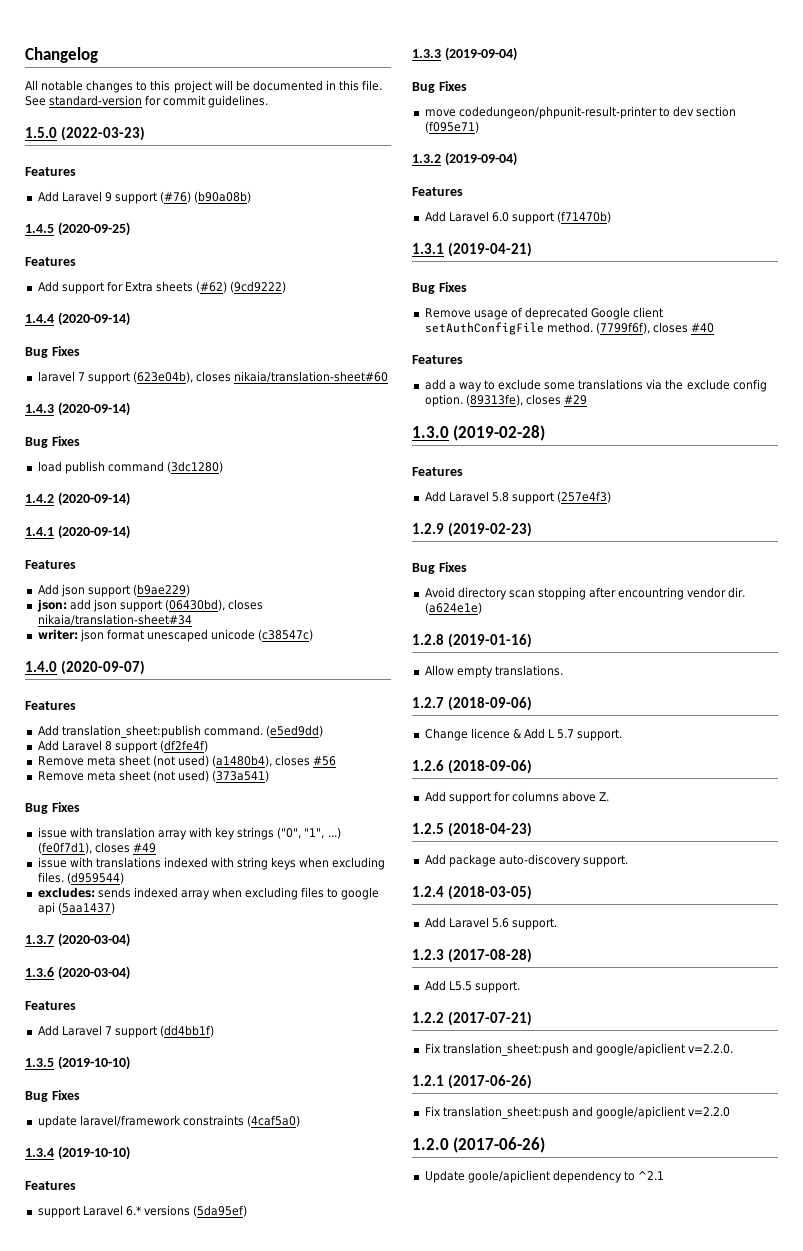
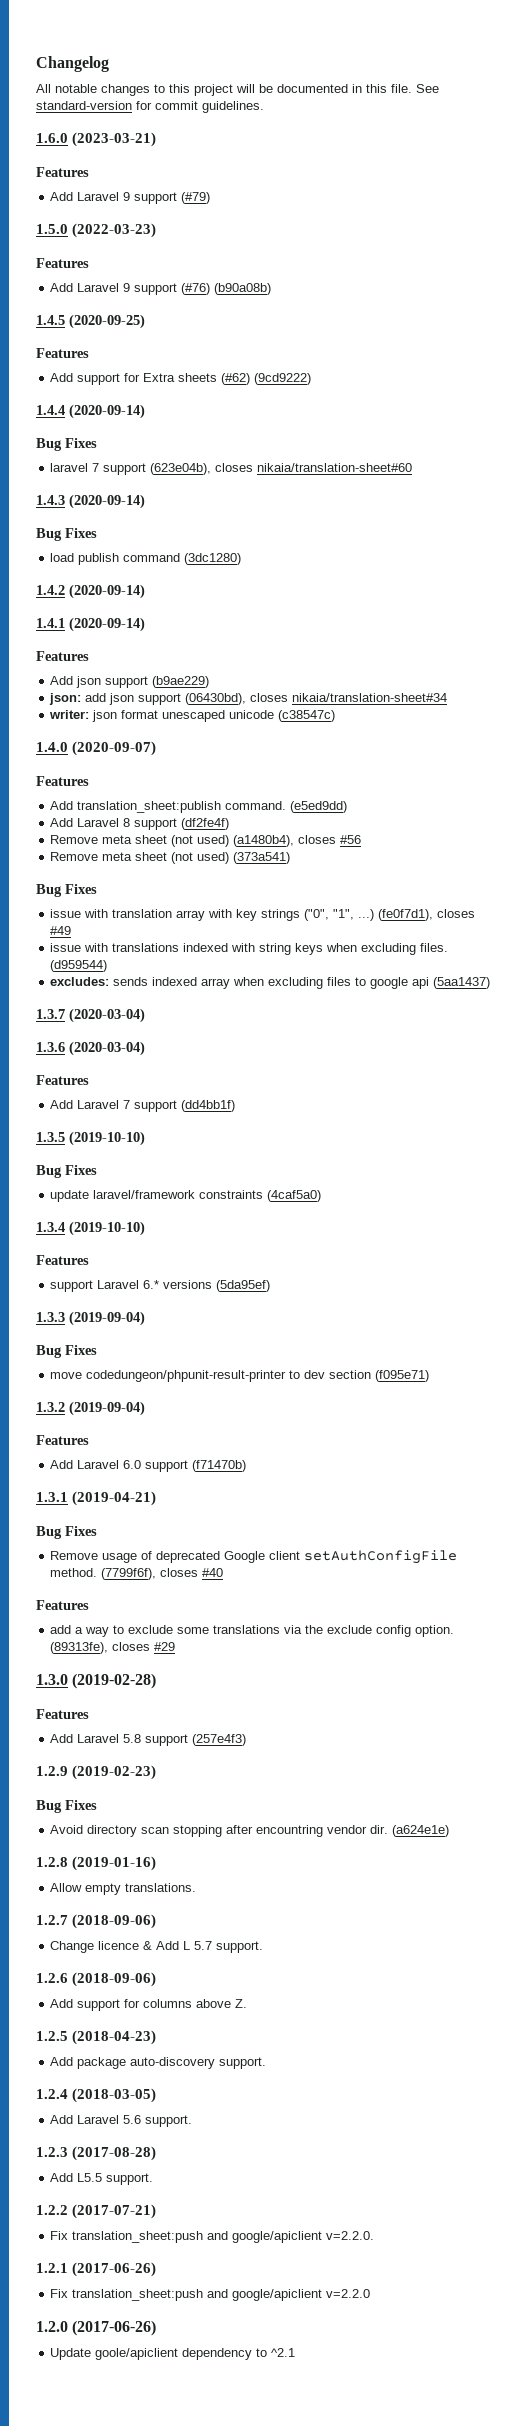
(269, 101) none -> [36,132,157,147] [36,167,89,177] [50,192,211,204] // 1.6.0 (2023-03-21) // Features // Add Laravel 9 support (#79)

